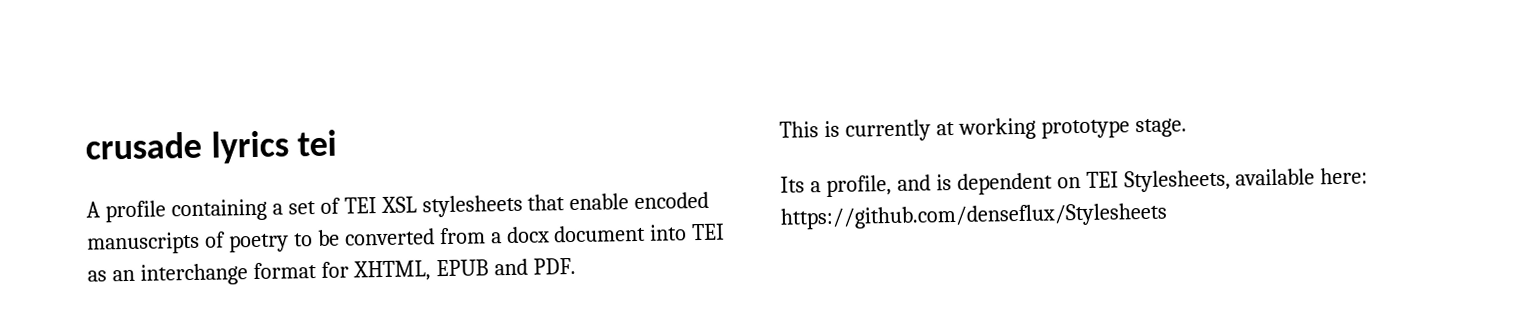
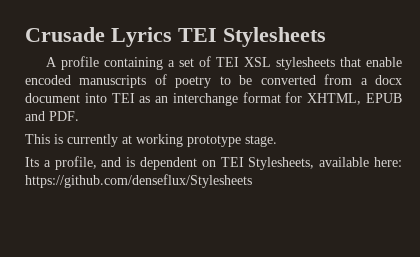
[85,129,338,164] crusade lyrics tei -> [25,27,326,47] Crusade Lyrics TEI Stylesheets

